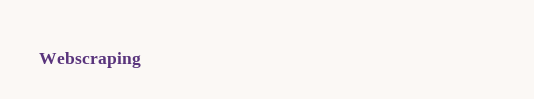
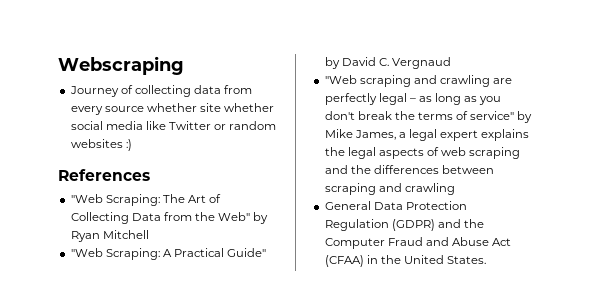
(141, 60) none -> [69,85,253,97] [70,103,275,115] [70,121,277,130] [70,139,132,151] [58,169,150,181] [70,194,222,206] [70,212,269,224] [70,230,149,242] [70,248,267,260] [324,57,451,69] [324,75,513,87] [324,93,502,105] [324,111,533,123] [324,129,530,141] [324,147,521,159] [324,165,494,174] [324,183,455,195] [324,201,467,210] [324,219,484,231] [324,237,512,249] [324,255,487,267] // Journey of collecting data from every source whether site whether social media like Twitter or random websites :) // References // "Web Scraping: The Art of Collecting Data from the Web" by Ryan Mitchell // "Web Scraping: A Practical Guide" by David C. Vergnaud // "Web scraping and crawling are perfectly legal – as long as you don't break the terms of service" by Mike James, a legal expert explains the legal aspects of web scraping and the differences between scraping and crawling // General Data Protection Regulation (GDPR) and the Computer Fraud and Abuse Act (CFAA) in the United States.

